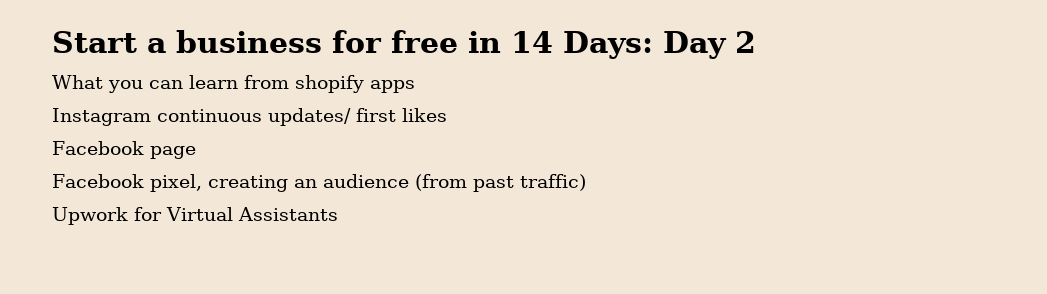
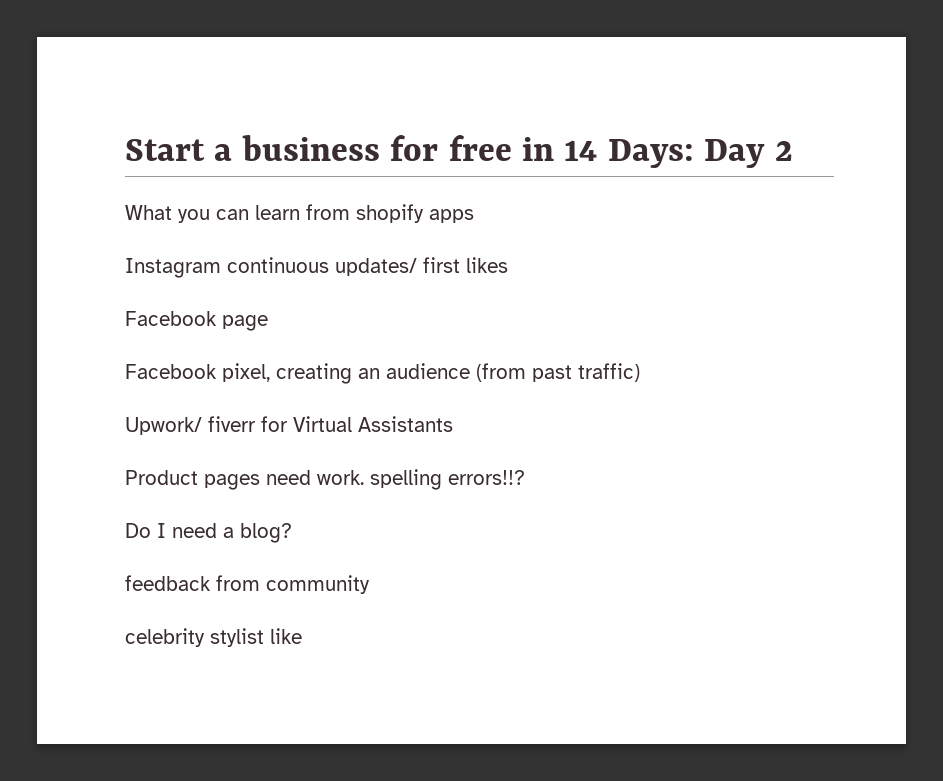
[52,207,128,225] Upwork -> [125,416,256,435] Upwork/ fiverr
(338, 214) none -> [125,469,525,490] [125,523,292,543] [125,575,370,594] [125,628,302,647] // Product pages need work. spelling errors!!? // Do I need a blog? // feedback from community // celebrity stylist like

